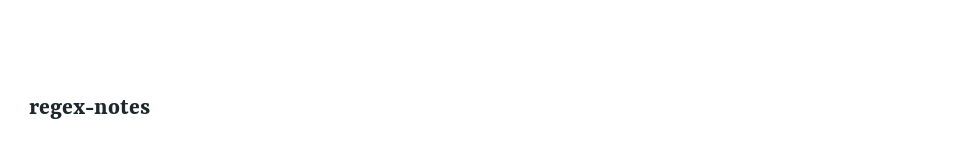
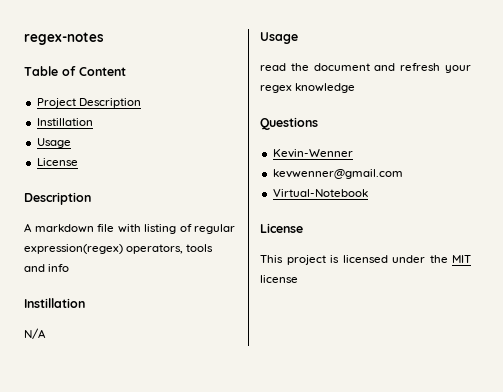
(150, 109) none -> [24,66,126,76] [36,98,141,108] [36,118,93,126] [36,138,71,148] [36,158,78,166] [24,192,91,205] [24,223,235,234] [24,244,214,254] [24,264,70,272] [24,298,85,308] [24,328,46,339] [260,32,298,44] [260,63,471,73] [260,83,356,93] [260,117,318,130] [272,149,353,158] [272,169,403,179] [272,189,368,197] [260,223,303,233] [260,255,471,265] [260,275,298,283] // Table of Content // Project Description // Instillation // Usage // License // Description // A markdown file with listing of regular expression(regex) operators, tools and info // Instillation // N/A // Usage // read the document and refresh your regex knowledge // Questions // Kevin-Wenner // kevwenner@gmail.com // Virtual-Notebook // License // This project is licensed under the MIT license

